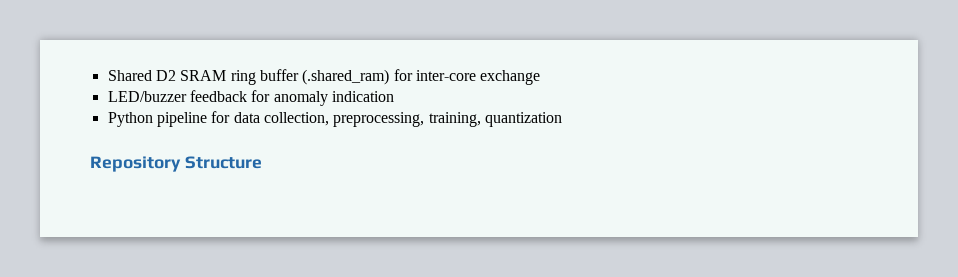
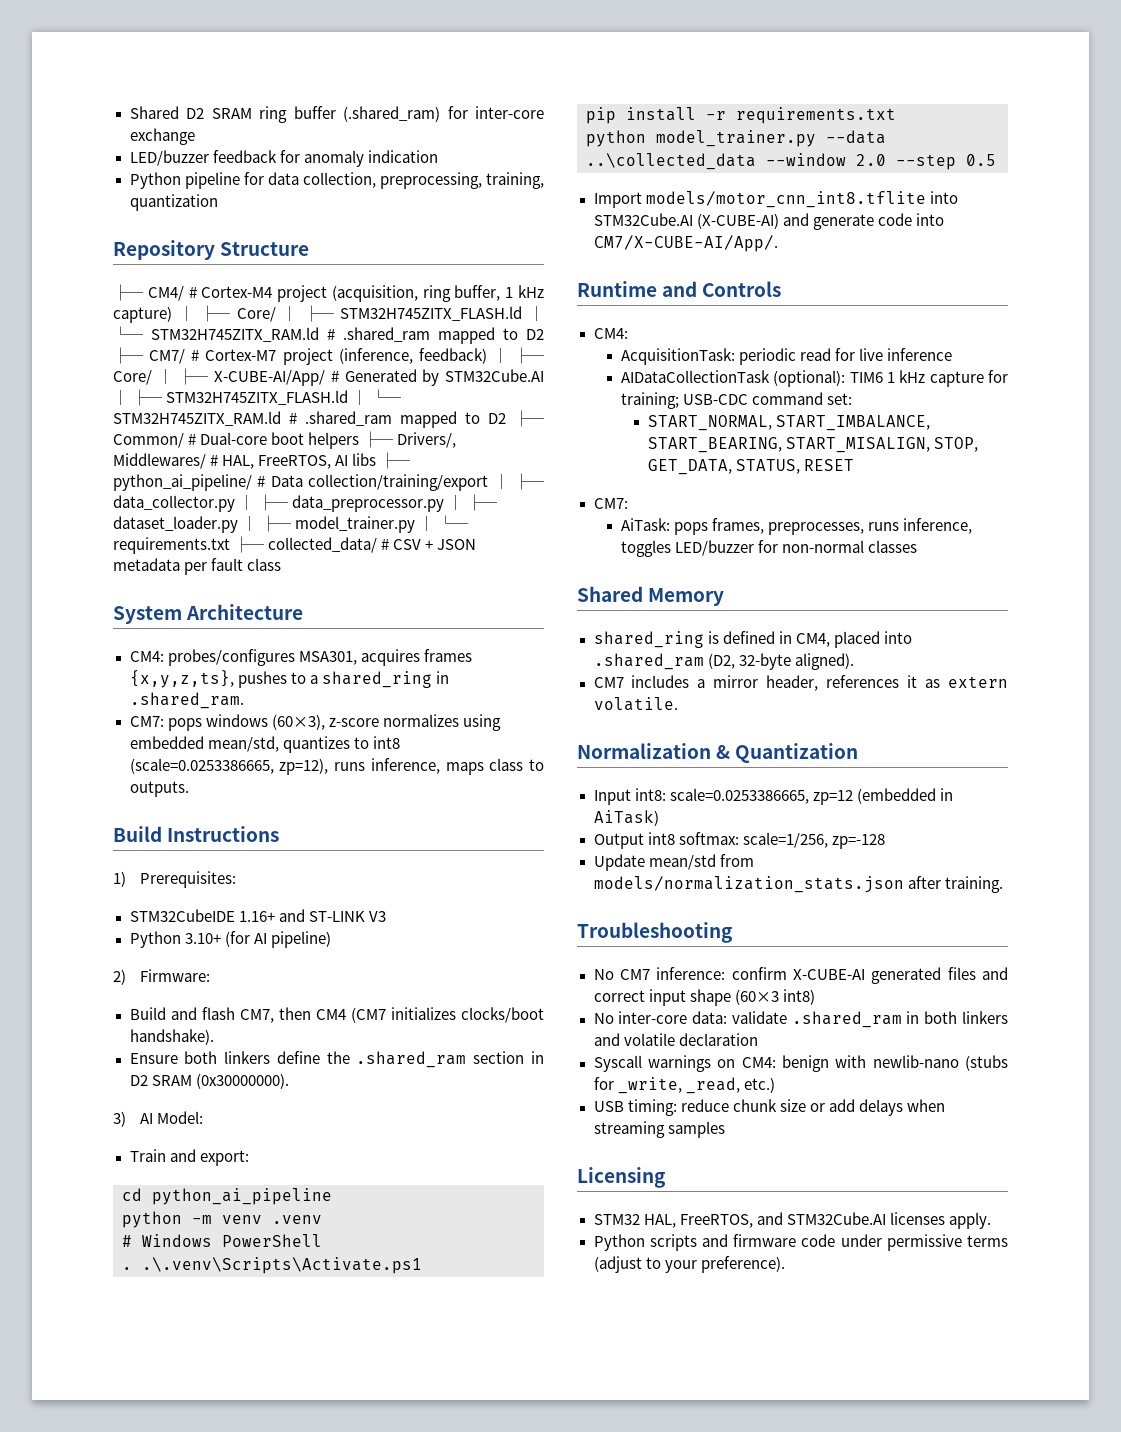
(262, 162) none -> [113,284,544,302] [113,305,544,323] [113,326,544,344] [113,347,544,365] [113,368,544,386] [113,389,402,406] [113,410,544,428] [113,431,457,449] [113,452,411,469] [113,473,544,491] [113,494,498,512] [113,515,469,533] [113,536,477,554] [113,558,282,575] [113,604,304,624] [129,649,472,666] [129,670,449,688] [129,692,244,709] [129,714,501,731] [129,736,400,753] [129,758,544,775] [129,781,189,797] [113,826,280,842] [113,871,237,888] [129,909,386,922] [129,931,331,948] [113,969,211,985] [129,1007,544,1023] [129,1029,214,1045] [129,1051,544,1068] [129,1073,289,1089] [113,1111,204,1127] [129,1149,249,1166] [122,1188,332,1205] [122,1211,322,1228] [122,1234,322,1247] [122,1257,422,1274] [586,107,896,124] [586,130,886,147] [586,153,996,170] [593,191,958,208] [593,213,944,230] [593,235,778,252] [577,281,782,297] [593,328,628,339] [620,348,952,365] [620,370,1008,387] [620,392,852,409] [647,415,931,431] [647,437,979,453] [647,459,855,475] [593,498,628,509] [620,518,972,535] [620,540,917,557] [577,586,725,606] [593,631,912,648] [593,653,854,670] [593,675,1008,691] [593,697,678,711] [577,743,859,763] [593,788,953,805] [593,810,659,826] [593,832,885,849] [593,854,754,871] [593,876,1003,893] [577,922,733,943] [593,967,1009,984] [593,989,815,1006] [593,1011,1008,1028] [593,1033,758,1046] [593,1055,1009,1072] [593,1077,775,1094] [593,1099,945,1116] [593,1121,725,1138] [577,1167,666,1188] [593,1212,991,1229] [593,1234,1008,1251] [593,1256,785,1273] // ├─ CM4/ # Cortex-M4 project (acquisition, ring buffer, 1 kHz capture) │ ├─ Core/ │ ├─ STM32H745ZITX_FLASH.ld │ └─ STM32H745ZITX_RAM.ld # .shared_ram mapped to D2 ├─ CM7/ # Cortex-M7 project (inference, feedback) │ ├─ Core/ │ ├─ X-CUBE-AI/App/ # Generated by STM32Cube.AI │ ├─ STM32H745ZITX_FLASH.ld │ └─ STM32H745ZITX_RAM.ld # .shared_ram mapped to D2 ├─ Common/ # Dual-core boot helpers ├─ Drivers/, Middlewares/ # HAL, FreeRTOS, AI libs ├─ python_ai_pipeline/ # Data collection/training/export │ ├─ data_collector.py │ ├─ data_preprocessor.py │ ├─ dataset_loader.py │ ├─ model_trainer.py │ └─ requirements.txt ├─ collected_data/ # CSV + JSON metadata per fault class // System Architecture // CM4: probes/configures MSA301, acquires frames {x,y,z,ts}, pushes to a shared_ring in .shared_ram. // CM7: pops windows (60×3), z-score normalizes using embedded mean/std, quantizes to int8 (scale=0.0253386665, zp=12), runs inference, maps class to outputs. // Build Instructions // 1) Prerequisites: // STM32CubeIDE 1.16+ and ST-LINK V3 // Python 3.10+ (for AI pipeline) // 2) Firmware: // Build and flash CM7, then CM4 (CM7 initializes clocks/boot handshake). // Ensure both linkers define the .shared_ram section in D2 SRAM (0x30000000). // 3) AI Model: // Train and export: // cd python_ai_pipeline // python -m venv .venv // # Windows PowerShell // . .\.venv\Scripts\Activate.ps1 // pip install -r requirements.txt // python model_trainer.py --data ..\collected_data --window 2.0 --step 0.5 // Import models/motor_cnn_int8.tflite into STM32Cube.AI (X-CUBE-AI) and generate code into CM7/X-CUBE-AI/App/. // Runtime and Controls // CM4: // AcquisitionTask: periodic read for live inference // AIDataCollectionTask (optional): TIM6 1 kHz capture for training; USB-CDC command set: // START_NORMAL, START_IMBALANCE, START_BEARING, START_MISALIGN, STOP, GET_DATA, STATUS, RESET // CM7: // AiTask: pops frames, preprocesses, runs inference, toggles LED/buzzer for non-normal classes // Shared Memory // shared_ring is defined in CM4, placed into .shared_ram (D2, 32-byte aligned). // CM7 includes a mirror header, references it as extern volatile. // Normalization & Quantization // Input int8: scale=0.0253386665, zp=12 (embedded in AiTask) // Output int8 softmax: scale=1/256, zp=-128 // Update mean/std from models/normalization_stats.json after training. // Troubleshooting // No CM7 inference: confirm X-CUBE-AI generated files and correct input shape (60×3 int8) // No inter-core data: validate .shared_ram in both linkers and volatile declaration // Syscall warnings on CM4: benign with newlib-nano (stubs for _write, _read, etc.) // USB timing: reduce chunk size or add delays when streaming samples // Licensing // STM32 HAL, FreeRTOS, and STM32Cube.AI licenses apply. // Python scripts and firmware code under permissive terms (adjust to your preference).

